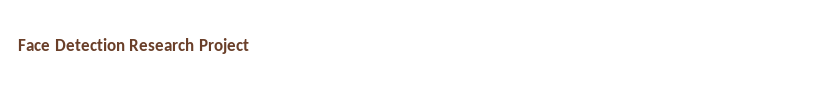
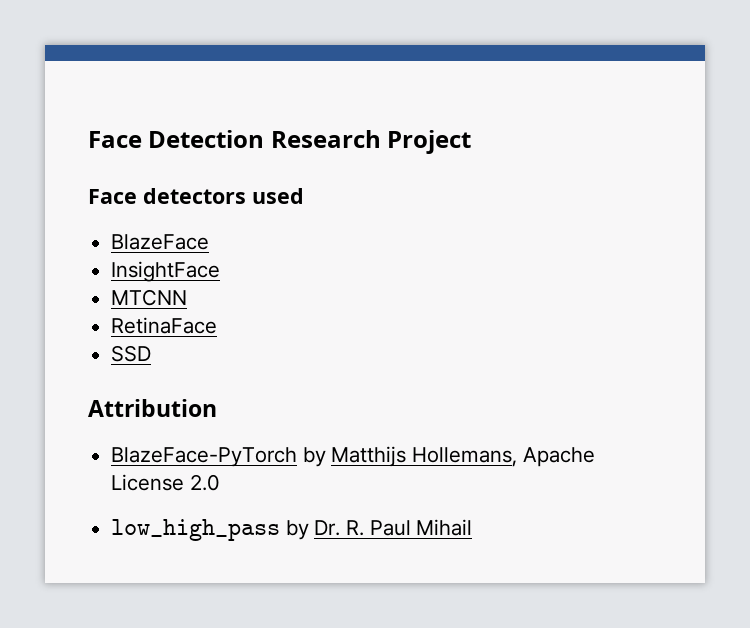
(249, 46) none -> [88,188,304,204] [111,234,210,250] [111,261,221,282] [111,289,188,306] [111,317,218,334] [111,345,152,362] [88,399,217,417] [111,446,595,467] [111,474,220,491] [111,519,473,541] // Face detectors used // BlazeFace // InsightFace // MTCNN // RetinaFace // SSD // Attribution // BlazeFace-PyTorch by Matthijs Hollemans, Apache License 2.0 // low_high_pass by Dr. R. Paul Mihail

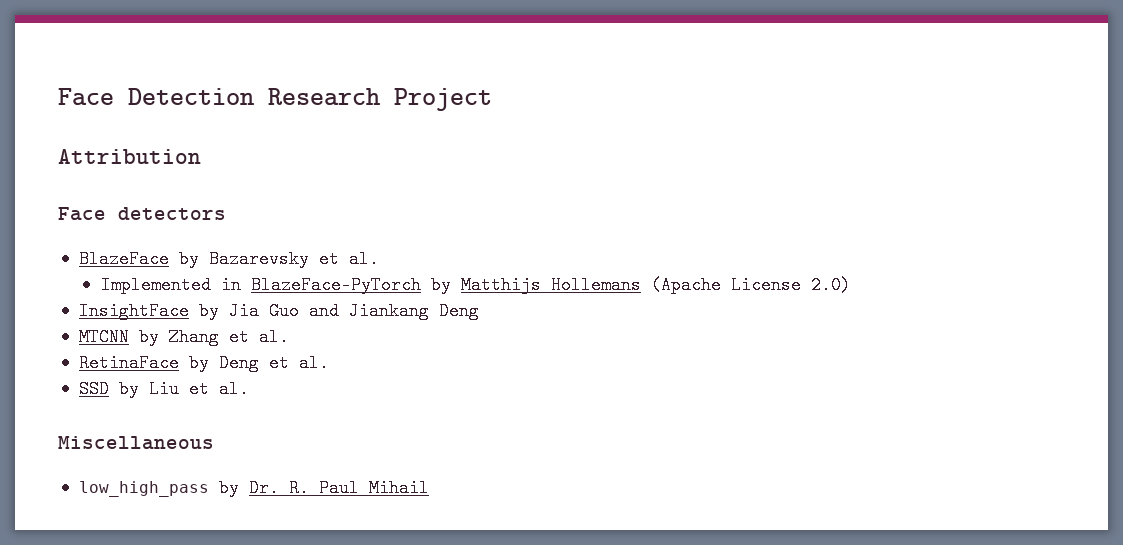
(472, 142) none -> [58,149,201,164] // Attribution
[252,188,304,204] used -> (226, 213) none
[111,261,221,282] [111,289,188,306] [111,317,218,334] [111,345,152,362] [88,399,217,417] [111,446,595,467] [111,474,220,491] // InsightFace // MTCNN // RetinaFace // SSD // Attribution // BlazeFace-PyTorch by Matthijs Hollemans, Apache License 2.0 -> [178,250,379,268] [100,276,851,294] [78,302,479,320] [78,328,289,346] [78,354,329,372] [78,380,249,398] [58,436,214,450] by Bazarevsky et al. // Implemented in BlazeFace-PyTorch by Matthijs Hollemans (Apache License 2.0) // InsightFace by Jia Guo and Jiankang Deng // MTCNN by Zhang et al. // RetinaFace by Deng et al. // SSD by Liu et al. // Miscellaneous

